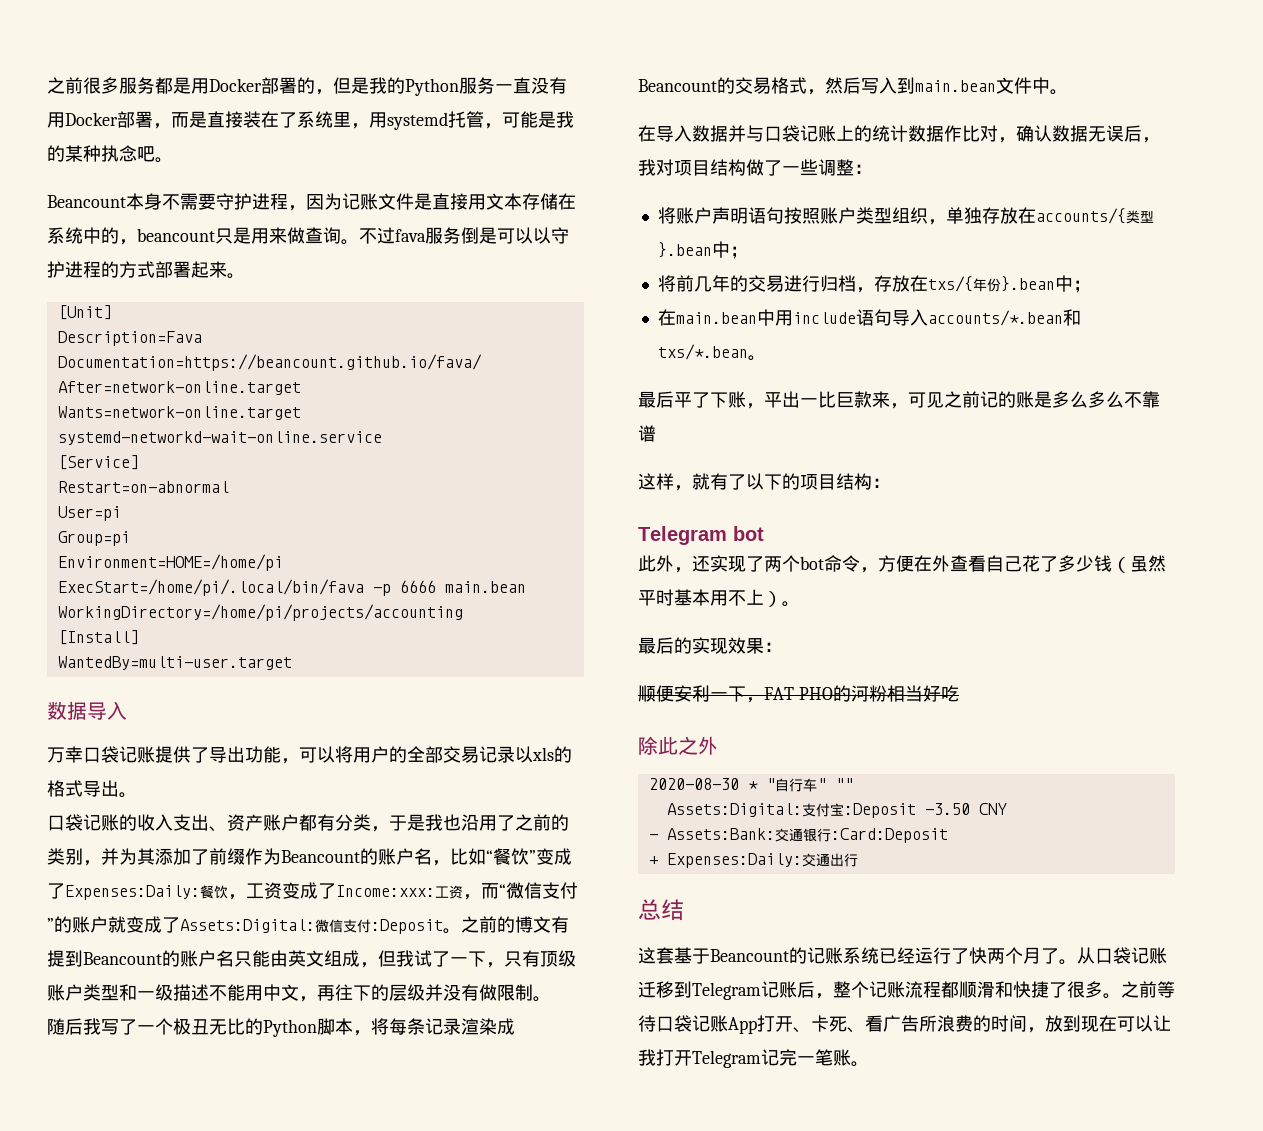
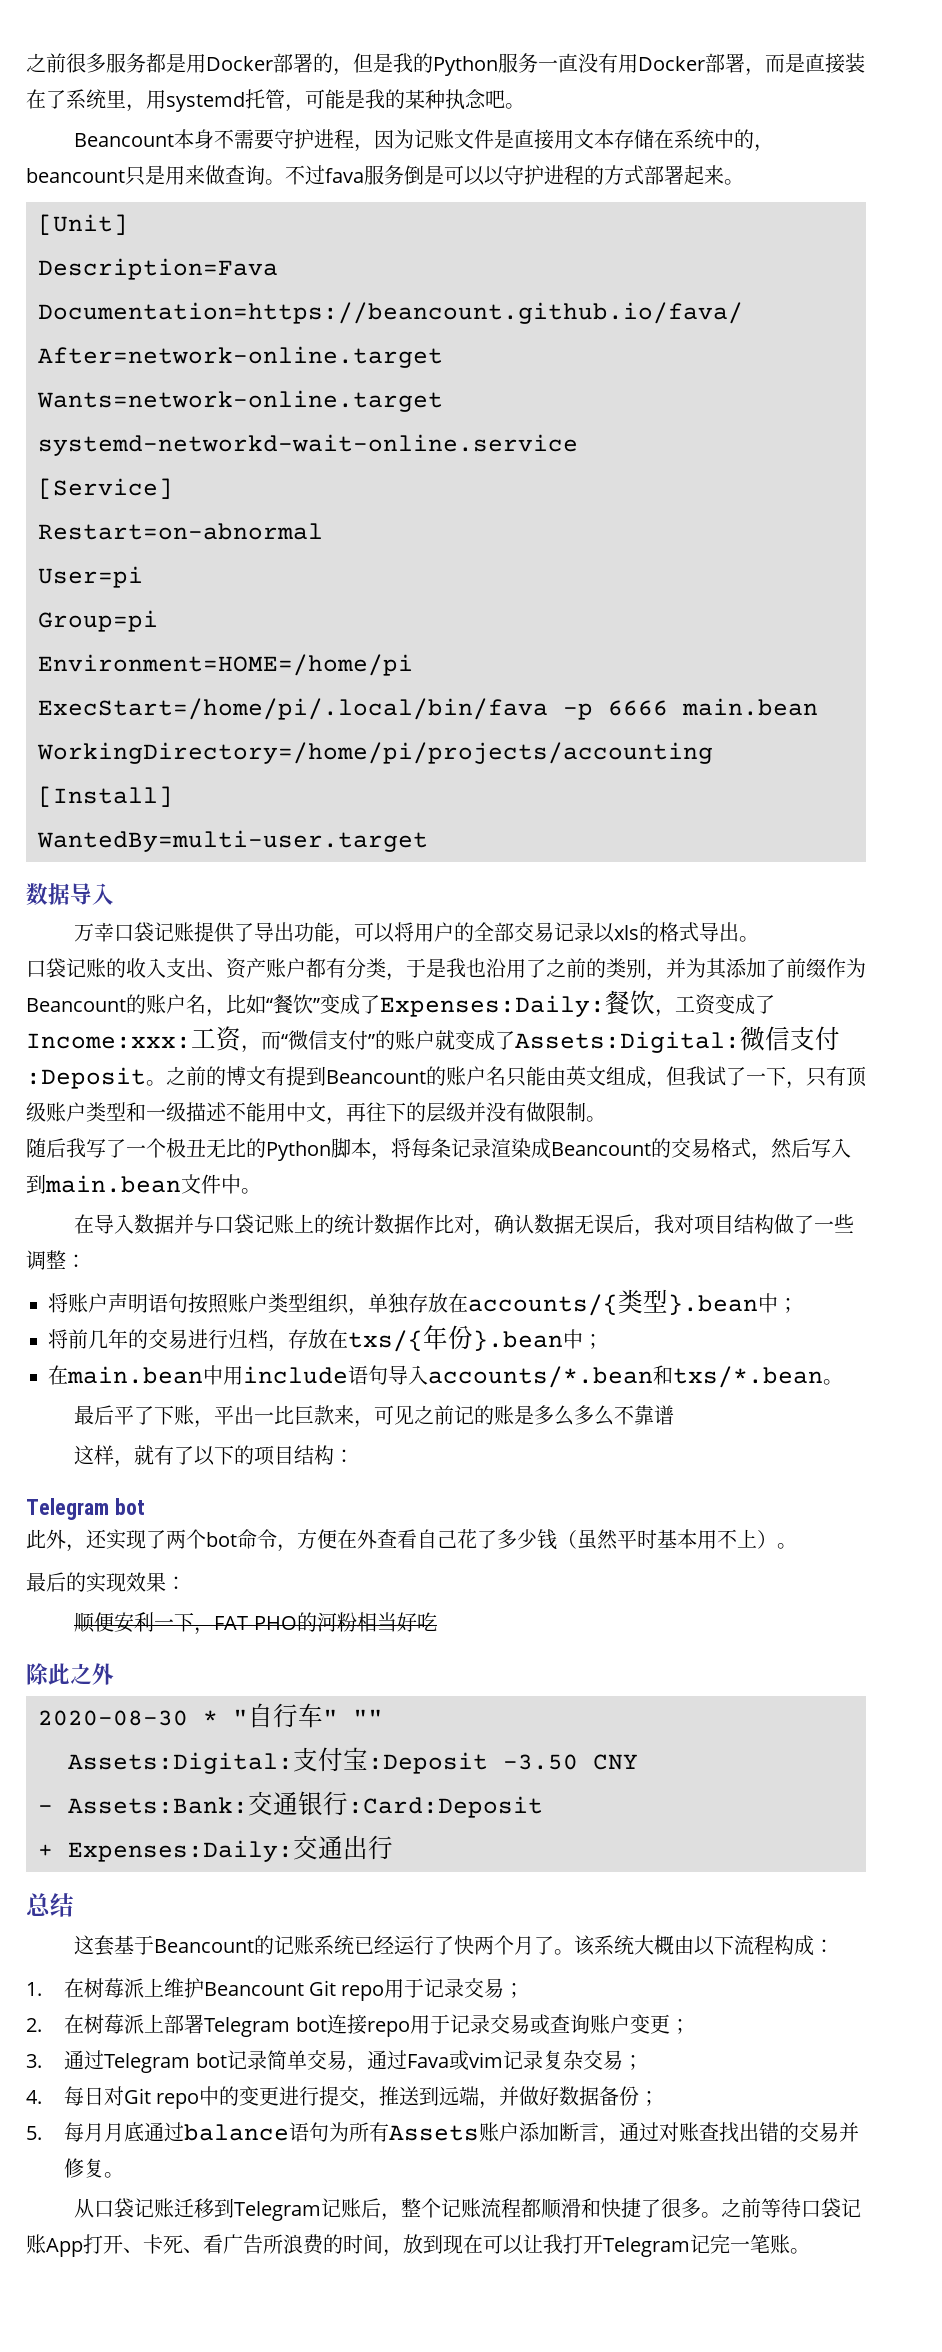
(1077, 962) none -> [574,1935,835,1956] [26,1978,525,2001] [26,2014,690,2037] [26,2050,643,2073] [26,2086,659,2109] [26,2122,859,2145] [63,2158,124,2178] 该系统大概由以下流程构成： // 1.在树莓派上维护Beancount Git repo用于记录交易； // 2.在树莓派上部署Telegram bot连接repo用于记录交易或查询账户变更； // 3.通过Telegram bot记录简单交易，通过Fava或vim记录复杂交易； // 4.每日对Git repo中的变更进行提交，推送到远端，并做好数据备份； // 5.每月月底通过balance语句为所有Assets账户添加断言，通过对账查找出错的交易并修复。 //

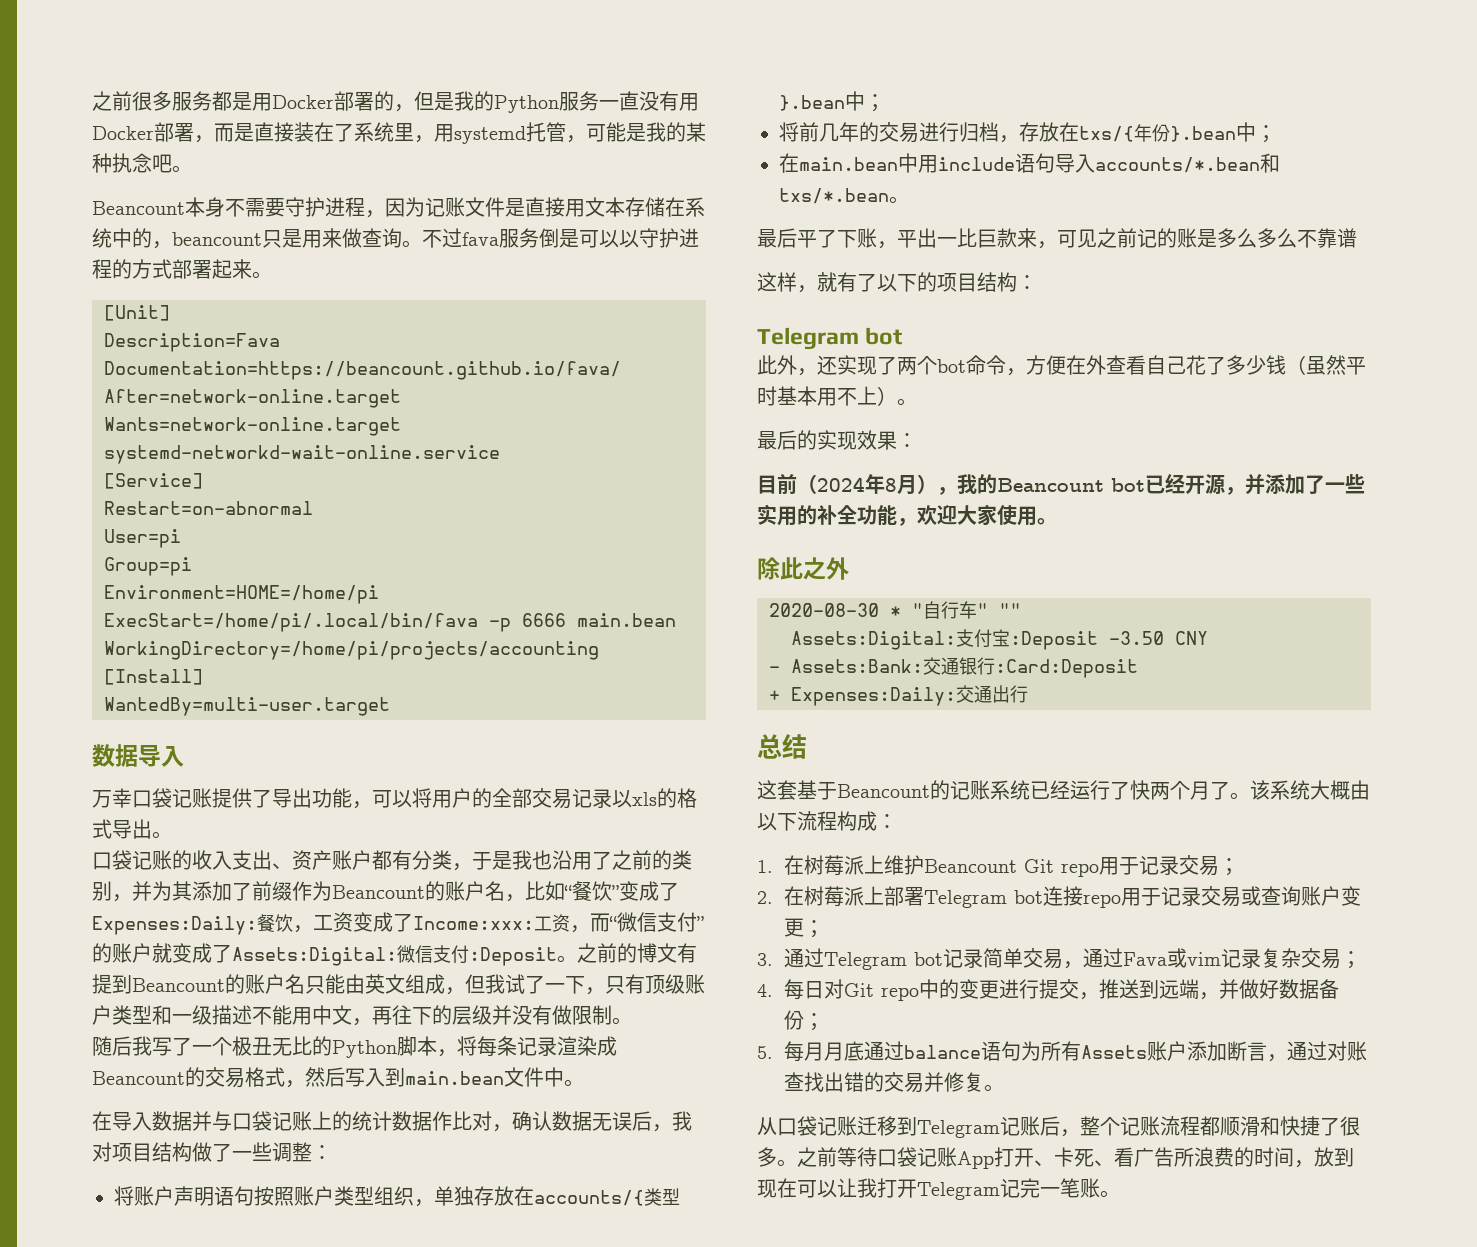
[74,1612,437,1635] 顺便安利一下，FAT PHO的河粉相当好吃 -> [757,474,1365,495] [757,504,1057,526] 目前（2024年8月），我的Beancount bot已经开源，并添加了一些实用的补全功能，欢迎大家使用。

